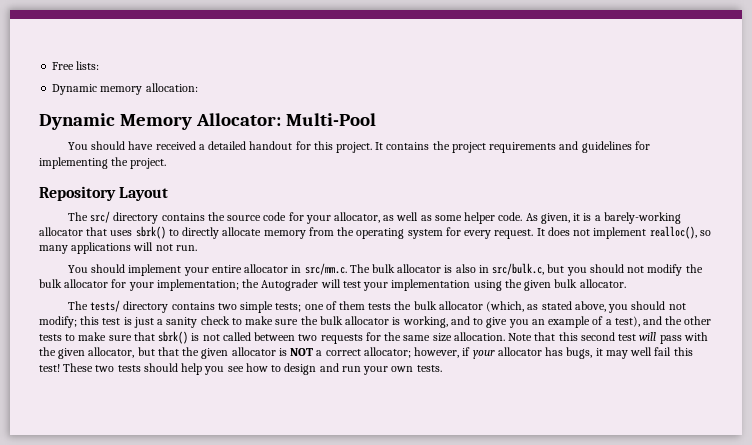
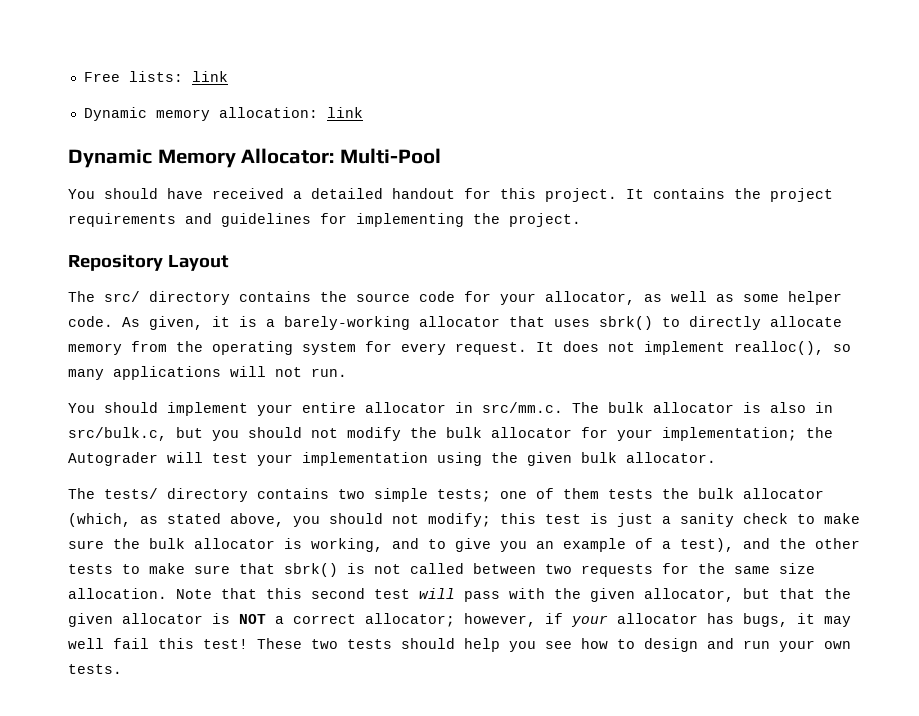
(100, 65) none -> [191,71,228,82] link
(198, 87) none -> [326,107,363,118] link

